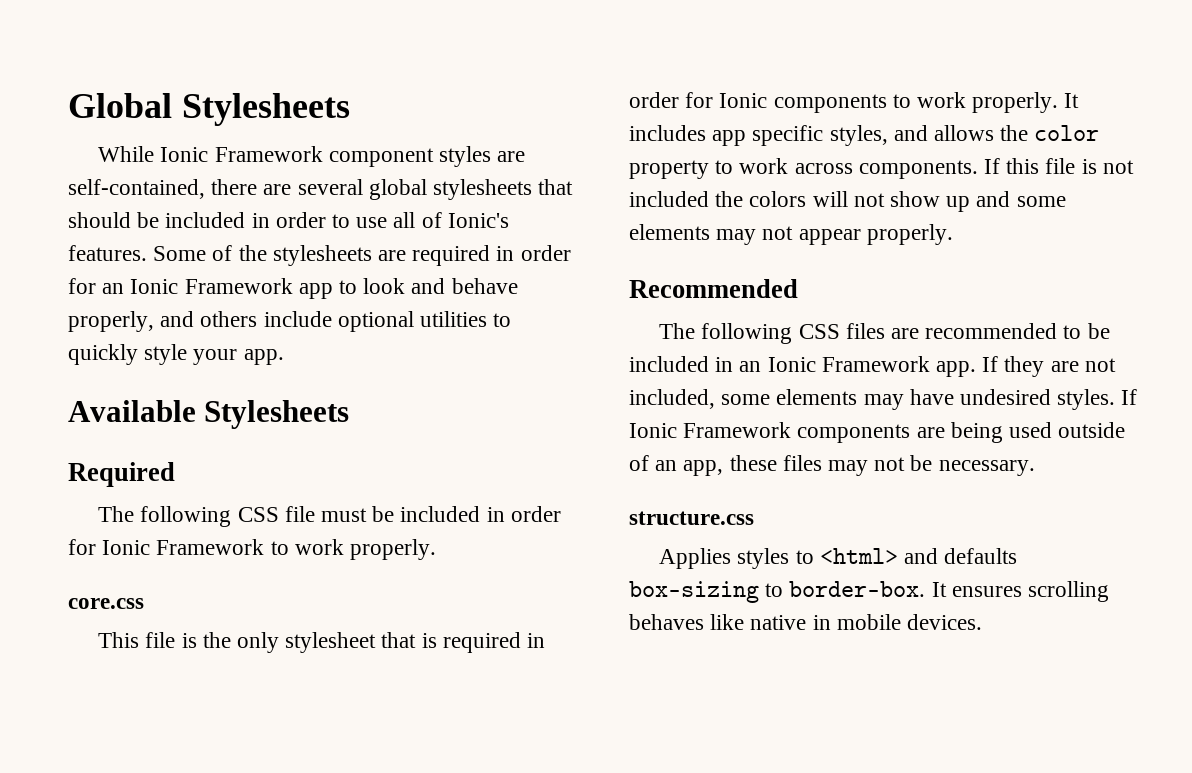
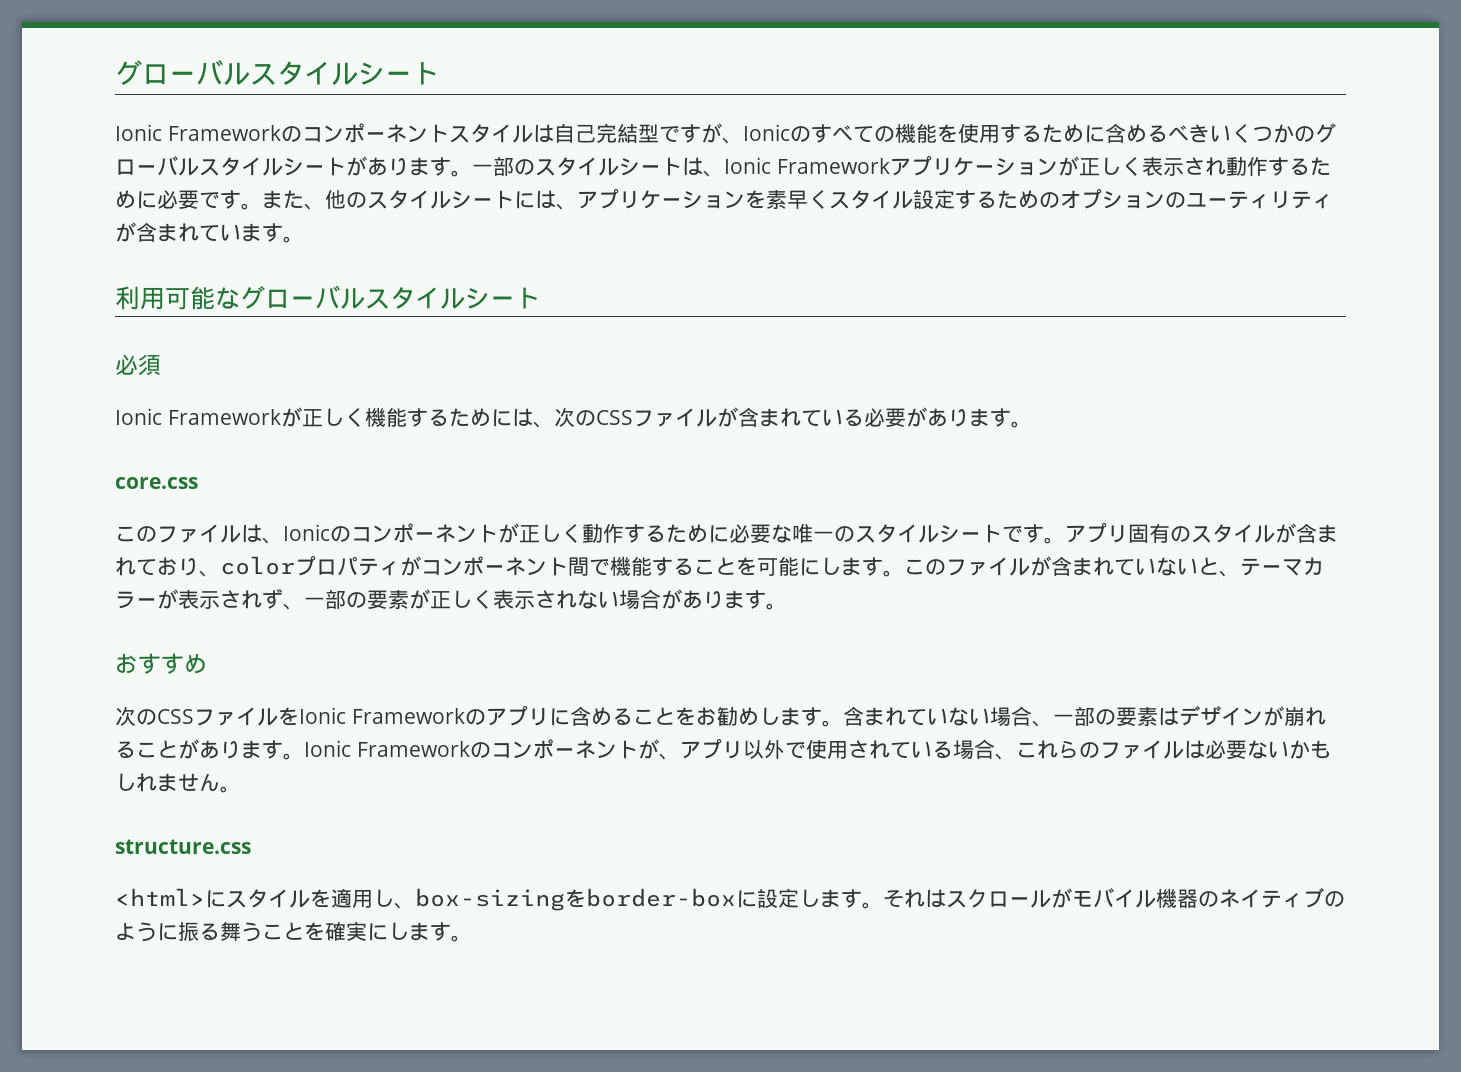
[68,93,350,126] [98,146,526,167] [68,179,574,200] [68,212,509,228] [68,245,571,266] [68,278,518,299] [68,311,512,332] [68,344,284,365] [68,400,350,429] [68,462,175,487] [98,506,561,527] [68,539,437,560] [68,598,144,609] [98,632,546,653] [629,92,1080,113] [629,125,1100,146] [629,158,1134,179] [629,191,1066,212] [629,224,953,245] [629,279,798,298] [659,323,1110,344] [629,356,1116,377] [629,389,1138,410] [629,422,1126,443] [629,455,1035,476] [629,511,754,525] [659,548,1018,569] [629,581,1110,603] [629,614,983,630] Global Stylesheets // While Ionic Framework component styles are self-contained, there are several global stylesheets that should be included in order to use all of Ionic's features. Some of the stylesheets are required in order for an Ionic Framework app to look and behave properly, and others include optional utilities to quickly style your app. // Available Stylesheets // Required // The following CSS file must be included in order for Ionic Framework to work properly. // core.css // This file is the only stylesheet that is required in order for Ionic components to work properly. It includes app specific styles, and allows the color property to work across components. If this file is not included the colors will not show up and some elements may not appear properly. // Recommended // The following CSS files are recommended to be included in an Ionic Framework app. If they are not included, some elements may have undesired styles. If Ionic Framework components are being used outside of an app, these files may not be necessary. // structure.css // Applies styles to <html> and defaults box-sizing to border-box. It ensures scrolling behaves like native in mobile devices. -> [115,60,439,85] [115,123,1336,144] [115,156,1331,177] [115,189,1333,210] [115,222,304,243] [115,285,540,310] [115,354,161,376] [115,407,1032,428] [115,477,198,489] [115,523,1338,544] [115,556,1324,577] [115,589,787,610] [115,653,207,674] [115,705,1326,727] [115,739,1331,760] [115,773,241,793] [115,839,251,854] [115,888,1345,911] [115,921,472,942] グローバルスタイルシート // Ionic Frameworkのコンポーネントスタイルは自己完結型ですが、Ionicのすべての機能を使用するために含めるべきいくつかのグローバルスタイルシートがあります。一部のスタイルシートは、Ionic Frameworkアプリケーションが正しく表示され動作するために必要です。また、他のスタイルシートには、アプリケーションを素早くスタイル設定するためのオプションのユーティリティが含まれています。 // 利用可能なグローバルスタイルシート // 必須 // Ionic Frameworkが正しく機能するためには、次のCSSファイルが含まれている必要があります。 // core.css // このファイルは、Ionicのコンポーネントが正しく動作するために必要な唯一のスタイルシートです。アプリ固有のスタイルが含まれており、colorプロパティがコンポーネント間で機能することを可能にします。このファイルが含まれていないと、テーマカラーが表示されず、一部の要素が正しく表示されない場合があります。 // おすすめ // 次のCSSファイルをIonic Frameworkのアプリに含めることをお勧めします。含まれていない場合、一部の要素はデザインが崩れることがあります。Ionic Frameworkのコンポーネントが、アプリ以外で使用されている場合、これらのファイルは必要ないかもしれません。 // structure.css // <html>にスタイルを適用し、box-sizingをborder-boxに設定します。それはスクロールがモバイル機器のネイティブのように振る舞うことを確実にします。

